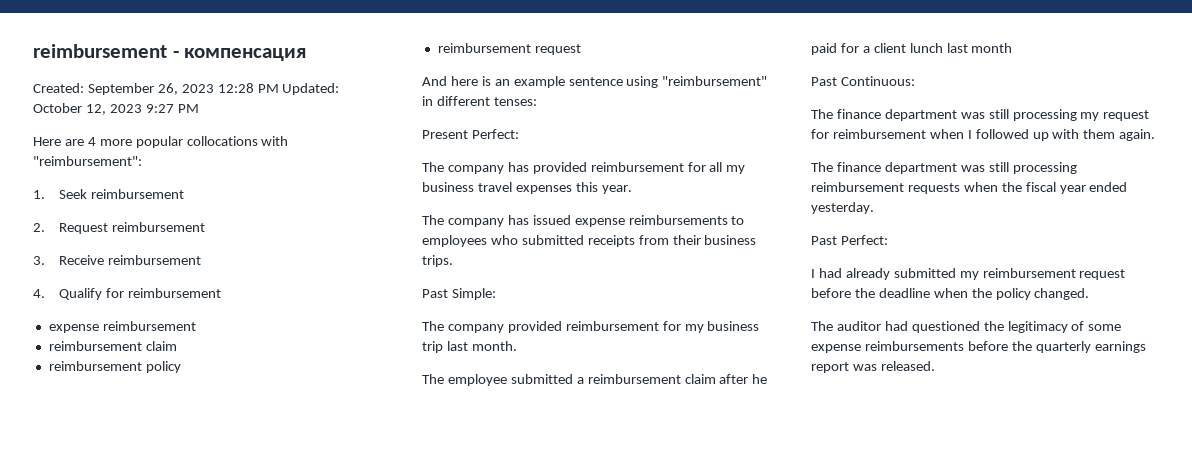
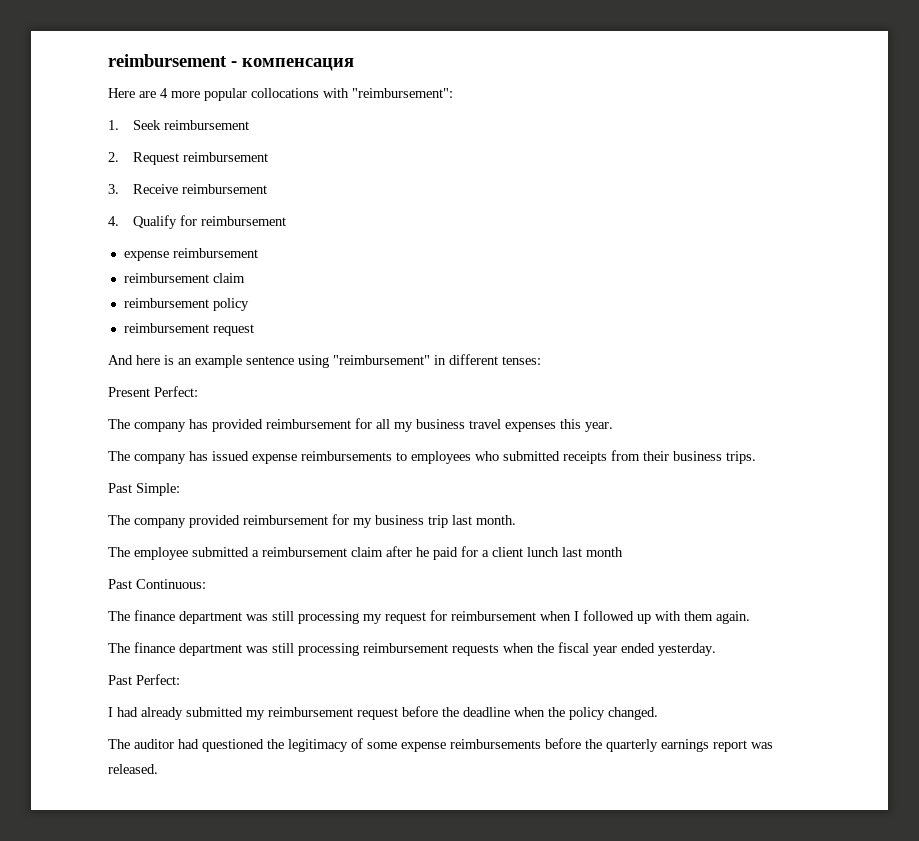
[33,83,340,95] [33,103,199,115] // Created: September 26, 2023 12:28 PM Updated: October 12, 2023 9:27 PM -> (354, 64) none

